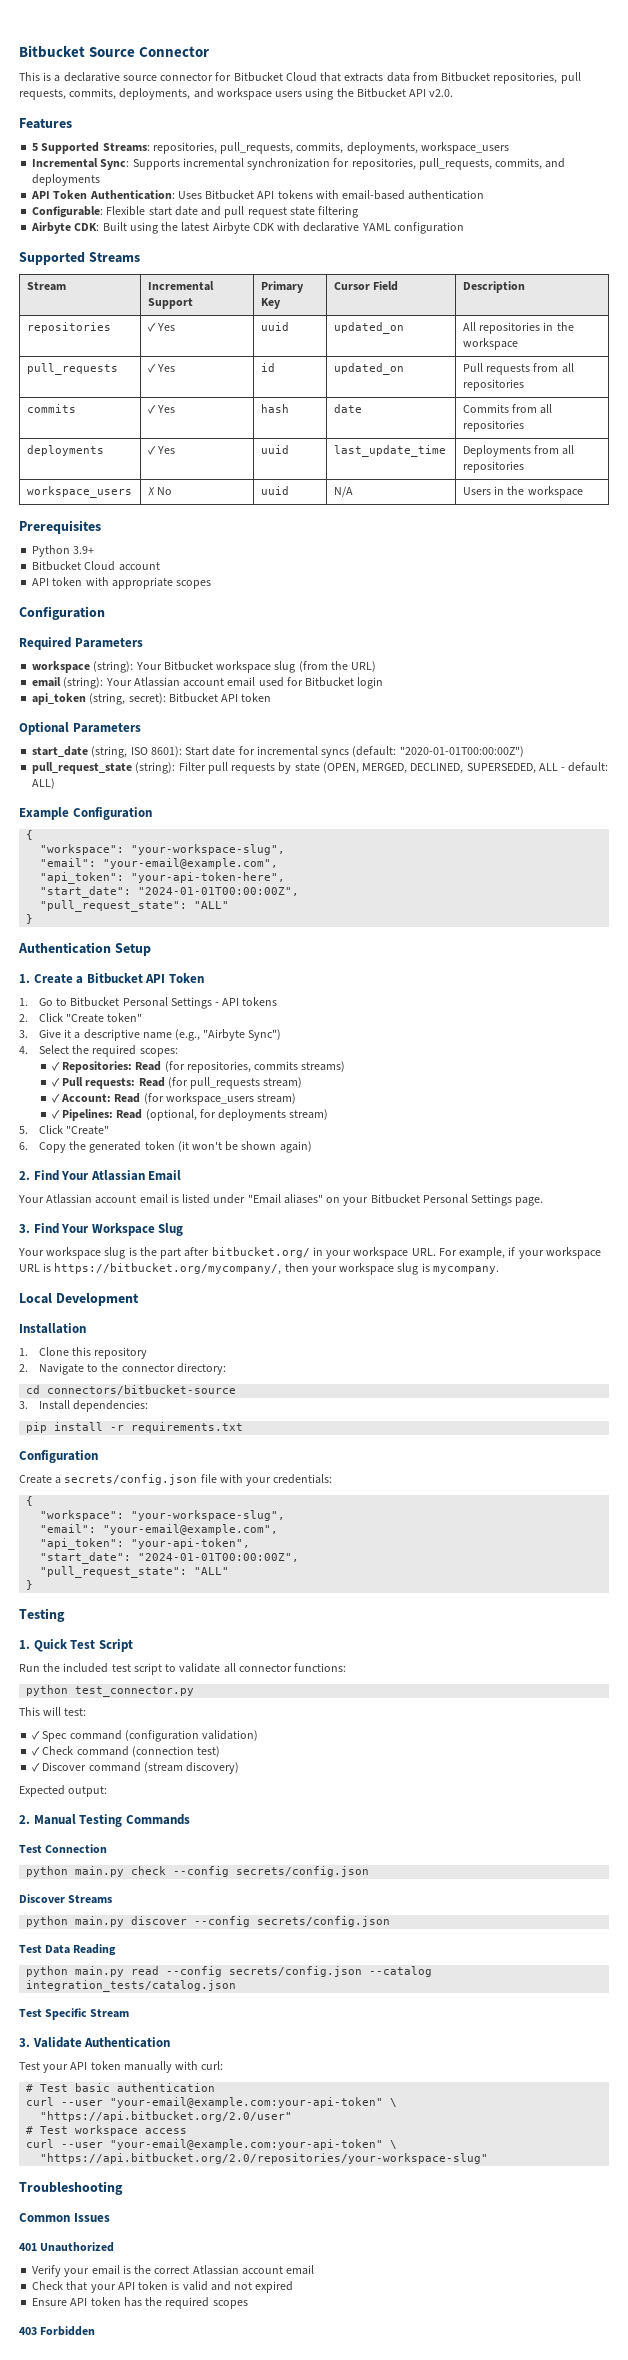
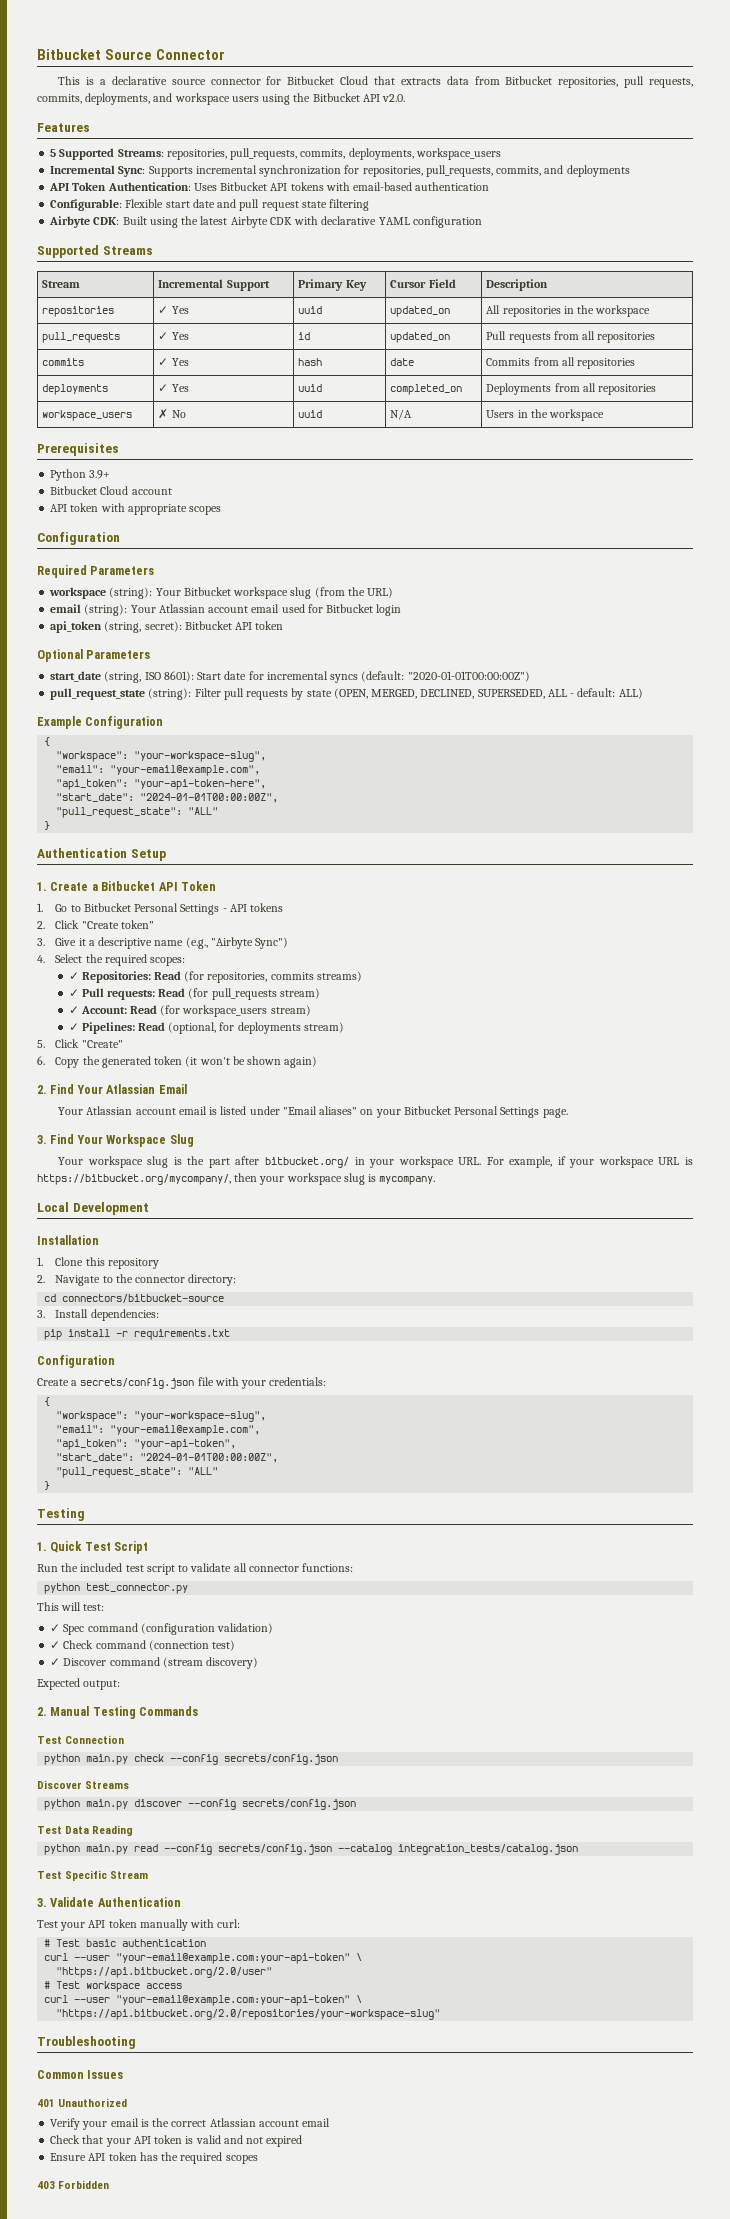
[333,445,446,457] last_update_time -> [390,384,463,395] completed_on

